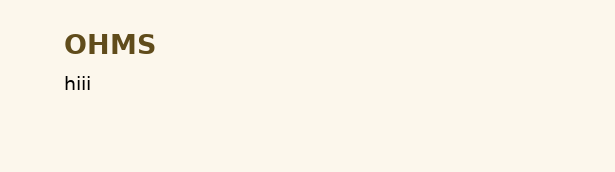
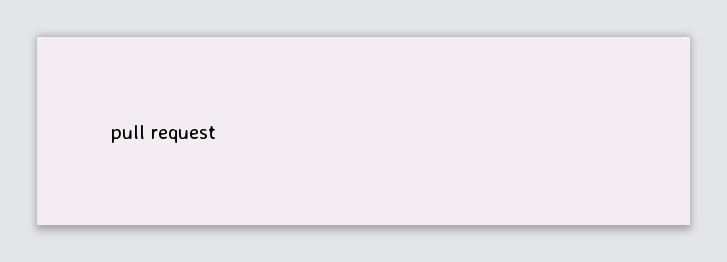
[64,34,156,54] [64,76,91,90] OHMS // hiii -> [111,125,216,143] pull request

